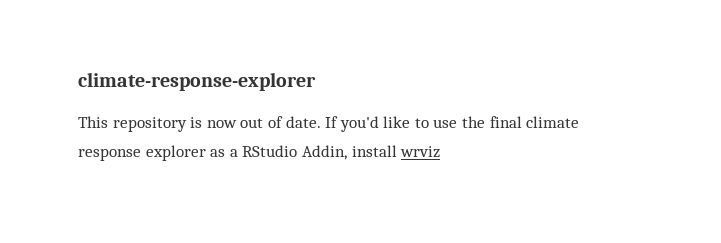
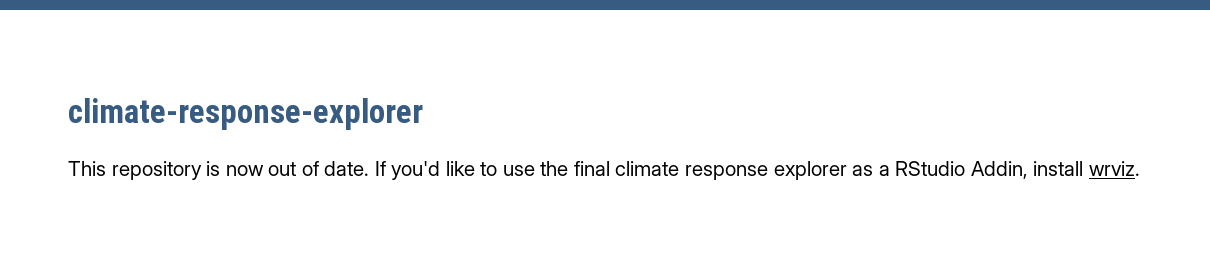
[400,146,441,158] wrviz -> [1088,161,1140,176] wrviz.

